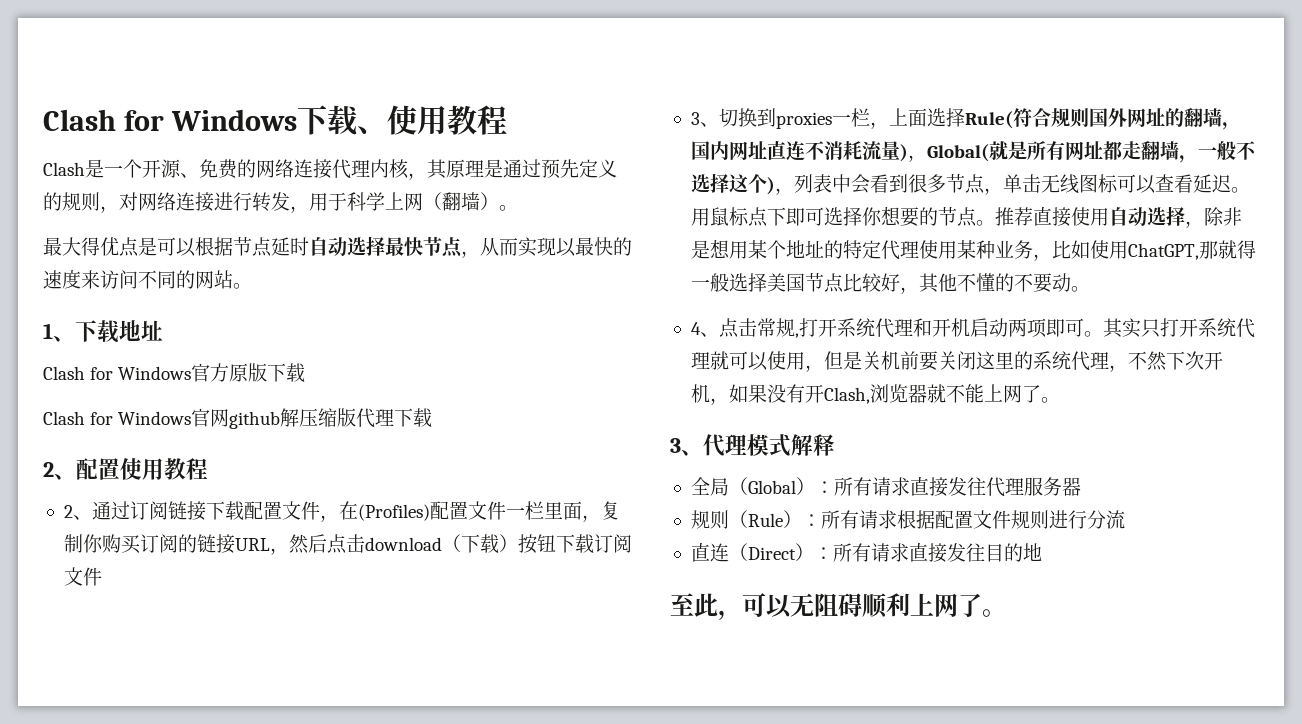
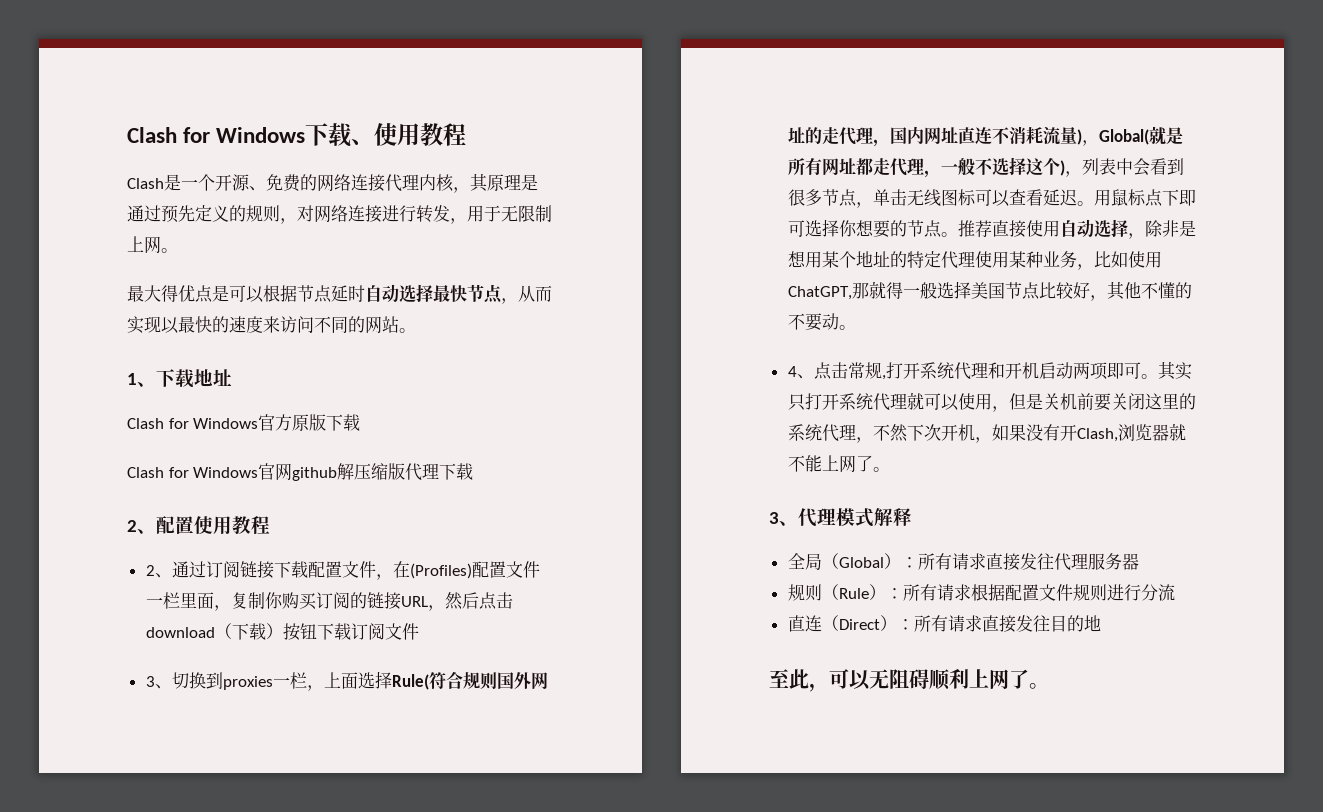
[347,192,499,211] 科学上网（翻墙） -> [501,205,552,222] [127,236,161,254] 无限制上网
[1183,108,1222,127] 翻墙 -> [821,127,873,145] 走代理
[1140,141,1179,160] 翻墙 -> [889,158,924,176] 代理

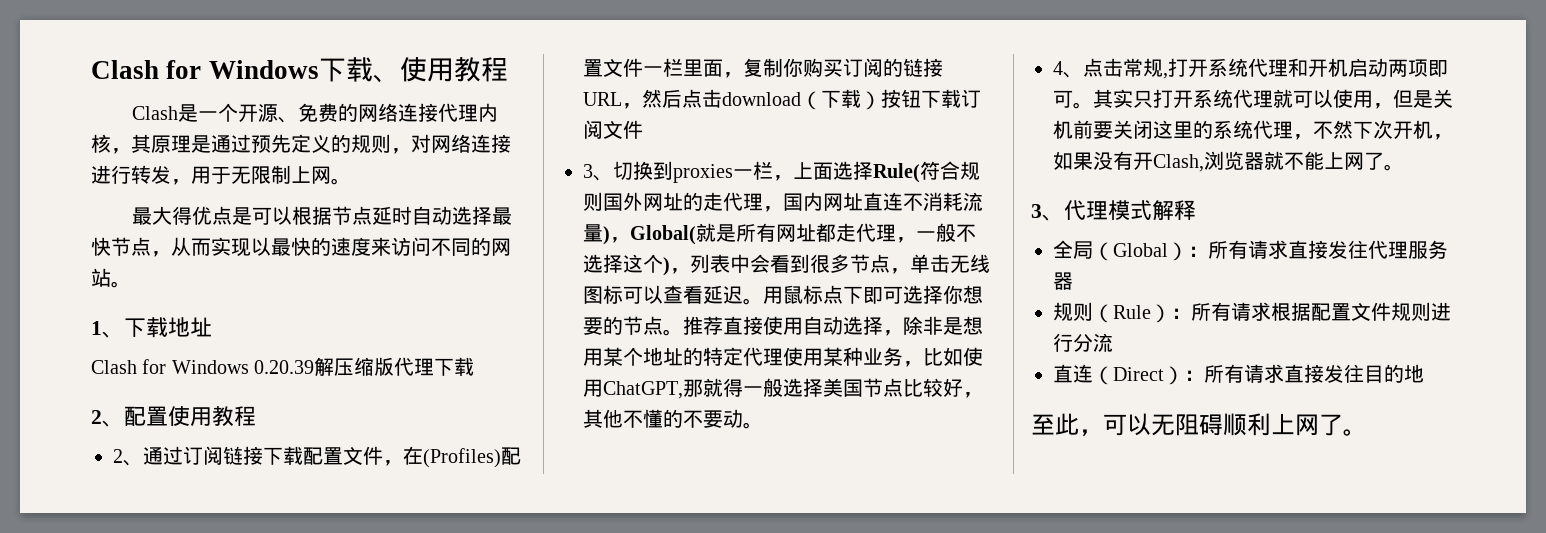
[258,414,361,431] [127,463,338,481] 官方原版下载 // Clash for Windows官网github -> [254,360,315,374] 0.20.39

